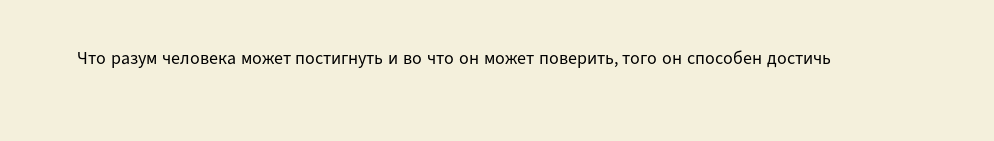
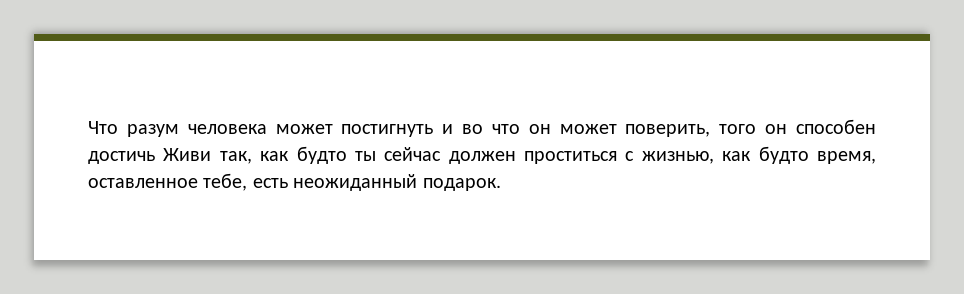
(832, 61) none -> [163,146,876,164] [88,173,501,191] Живи так, как будто ты сейчас должен проститься с жизнью, как будто время, оставленное тебе, есть неожиданный подарок.

